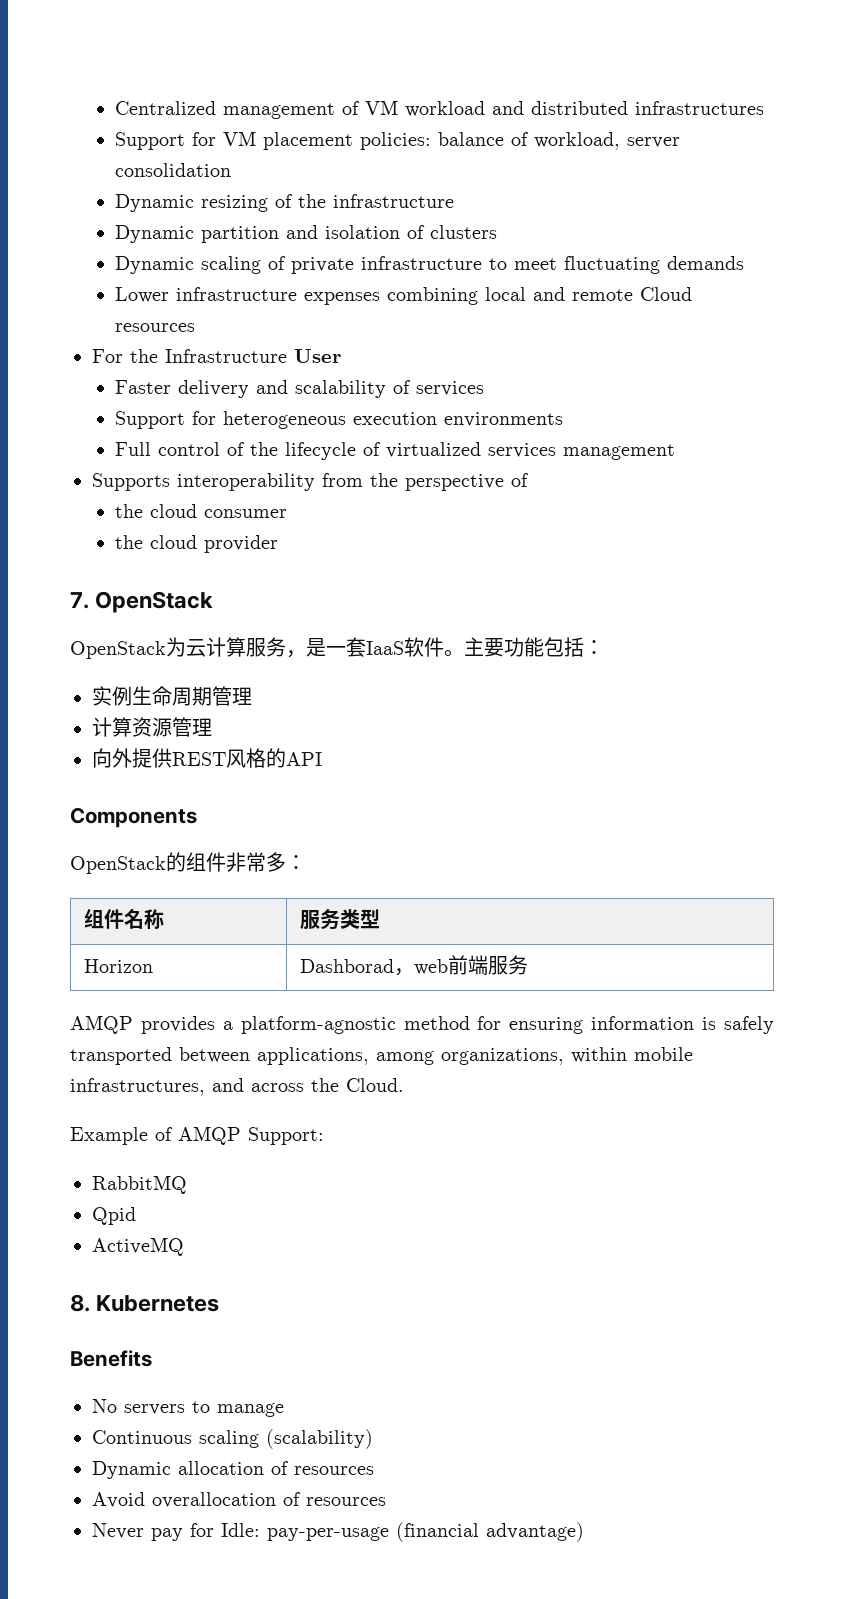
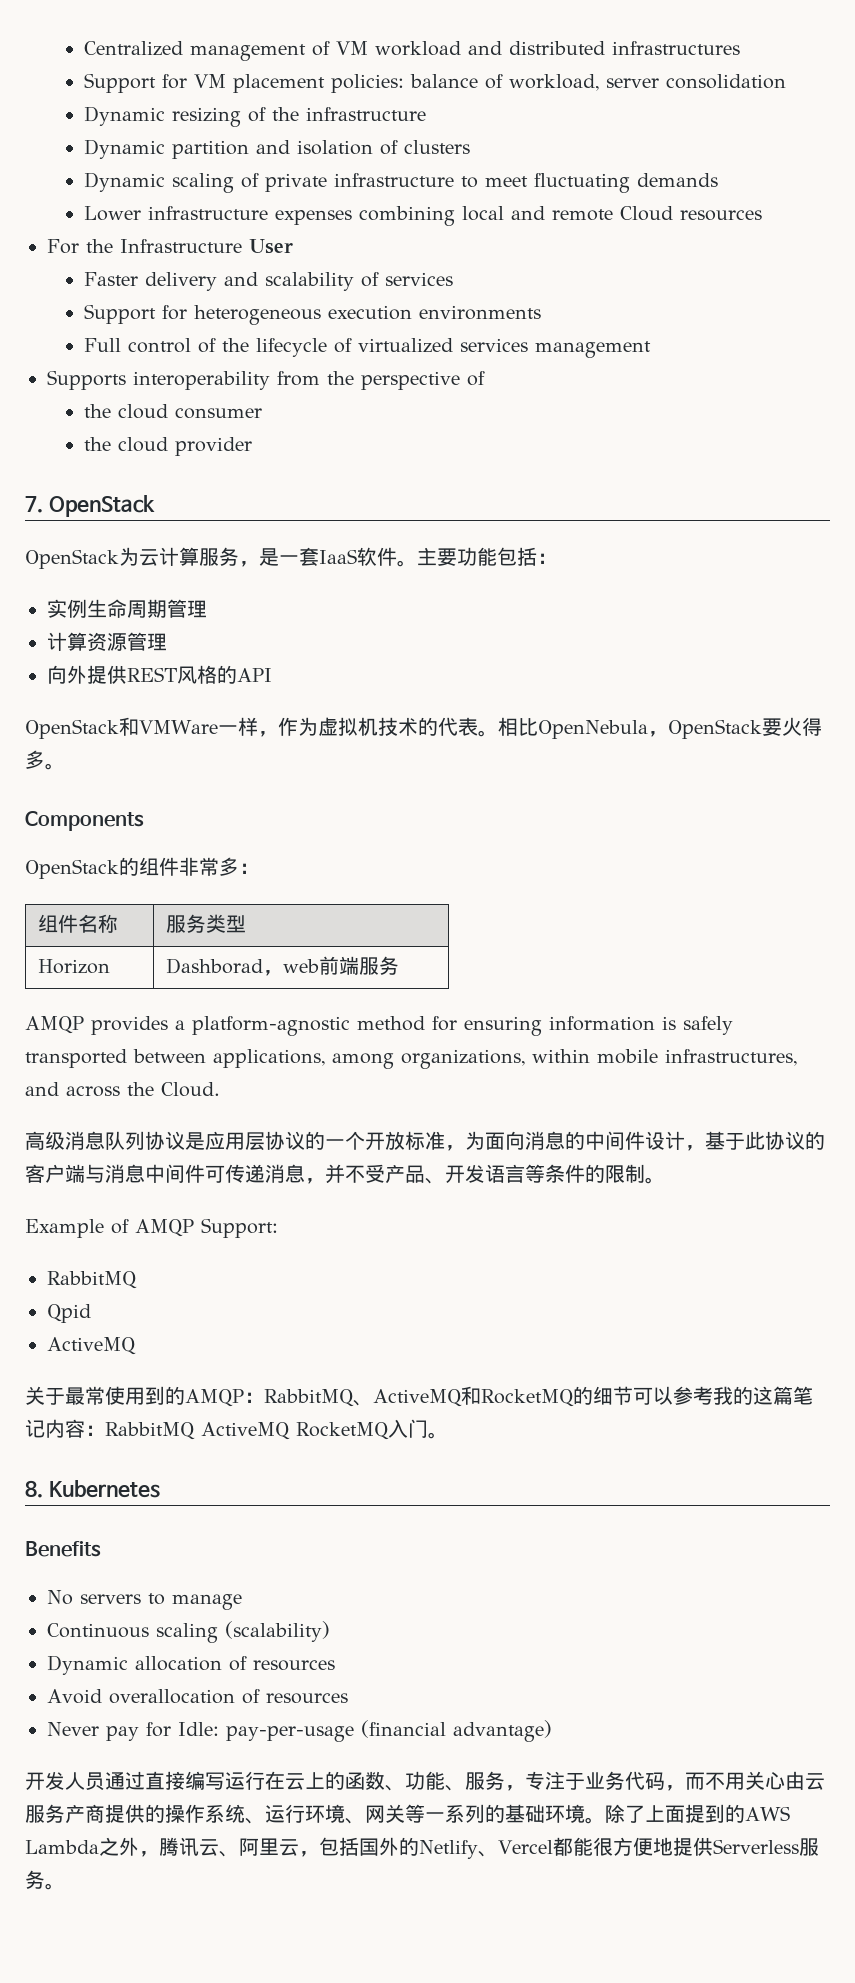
(322, 759) none -> [25,717,822,739] [25,750,65,770] // OpenStack和VMWare一样，作为虚拟机技术的代表。相比OpenNebula，OpenStack要火得多。
(404, 1085) none -> [25,1131,825,1151] [25,1164,665,1184] // 高级消息队列协议是应用层协议的一个开放标准，为面向消息的中间件设计，基于此协议的客户端与消息中间件可传递消息，并不受产品、开发语言等条件的限制。
(184, 1246) none -> [25,1386,813,1407] [25,1419,448,1440] // 关于最常使用到的AMQP：RabbitMQ、ActiveMQ和RocketMQ的细节可以参考我的这篇笔记内容：RabbitMQ ActiveMQ RocketMQ入门。
(584, 1532) none -> [25,1771,825,1791] [25,1804,790,1824] [25,1837,819,1859] [25,1870,65,1890] // 开发人员通过直接编写运行在云上的函数、功能、服务，专注于业务代码，而不用关心由云服务产商提供的操作系统、运行环境、网关等一系列的基础环境。除了上面提到的AWS Lambda之外，腾讯云、阿里云，包括国外的Netlify、Vercel都能很方便地提供Serverless服务。

